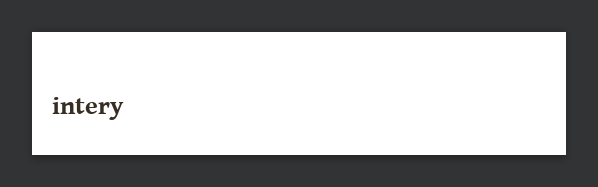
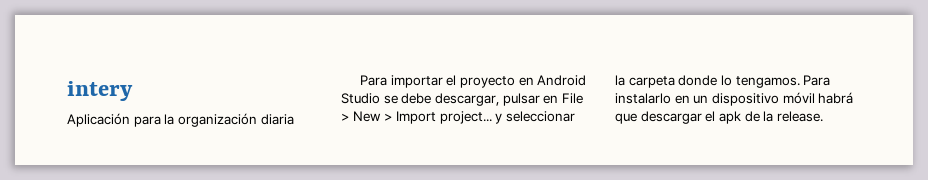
(124, 108) none -> [67,113,294,127] [359,75,587,88] [341,93,583,106] [341,111,575,124] [615,75,831,88] [615,92,854,106] [615,111,823,124] // Aplicación para la organización diaria // Para importar el proyecto en Android Studio se debe descargar, pulsar en File > New > Import project... y seleccionar la carpeta donde lo tengamos. Para instalarlo en un dispositivo móvil habrá que descargar el apk de la release.

